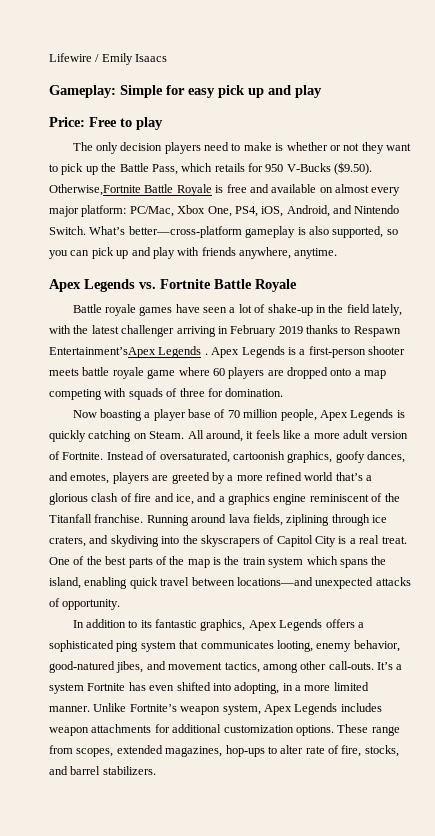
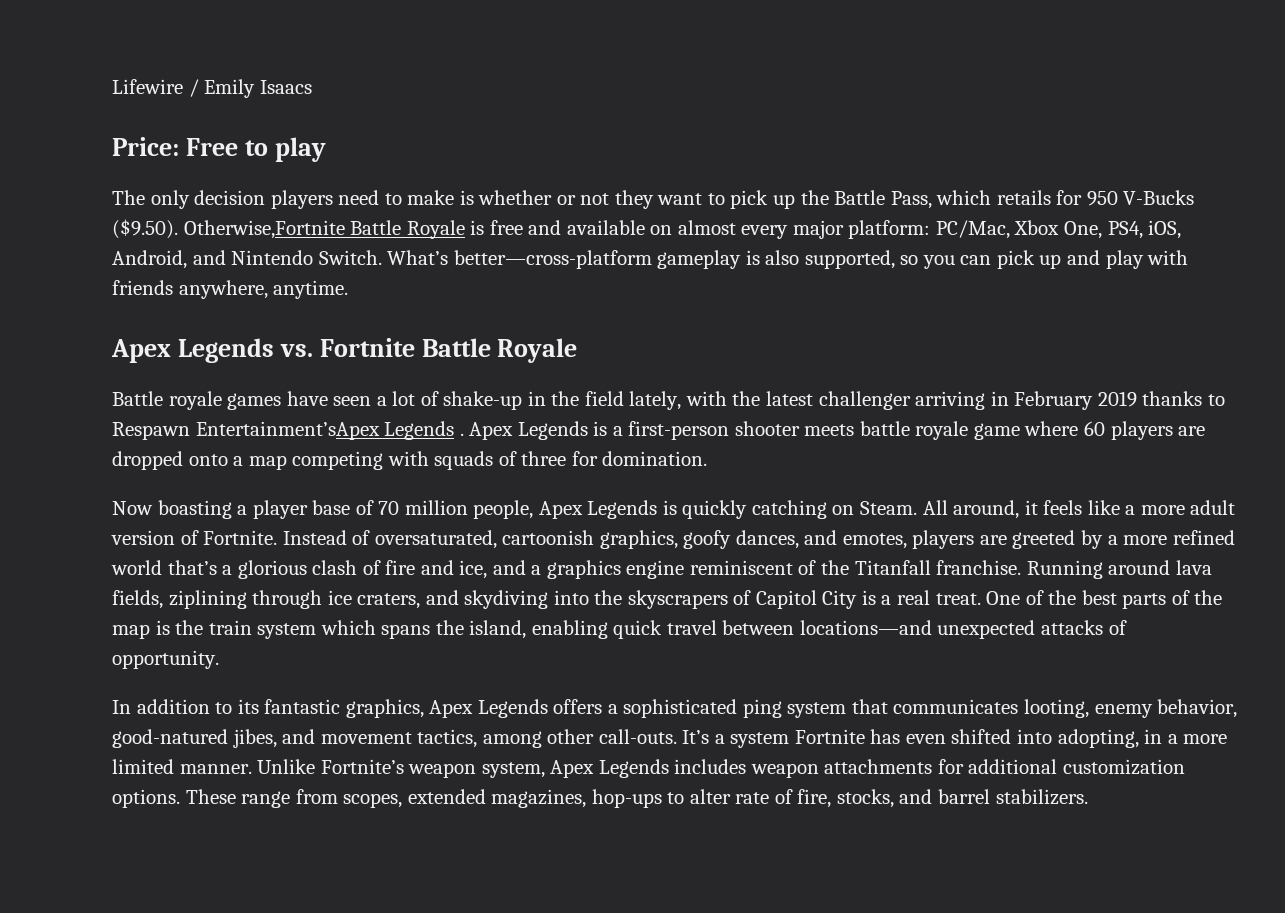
[49,85,322,98] // Gameplay: Simple for easy pick up and play -> (312, 87) none

